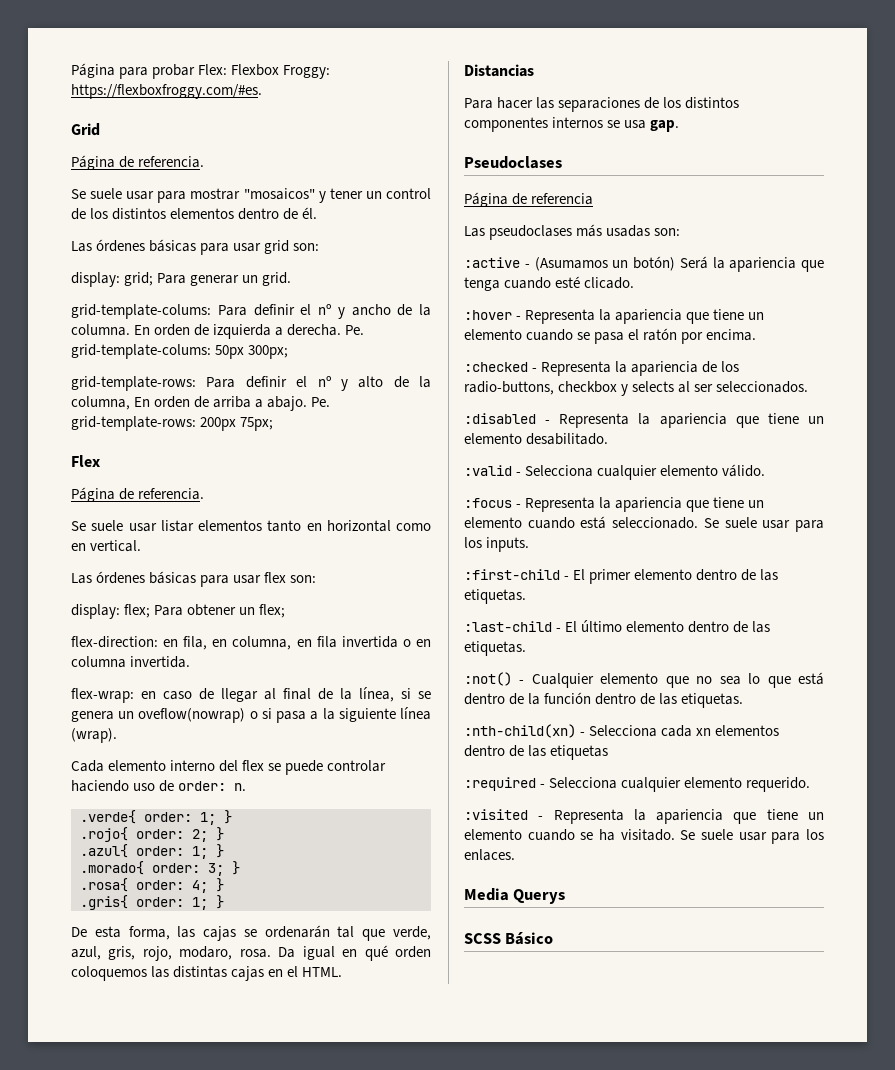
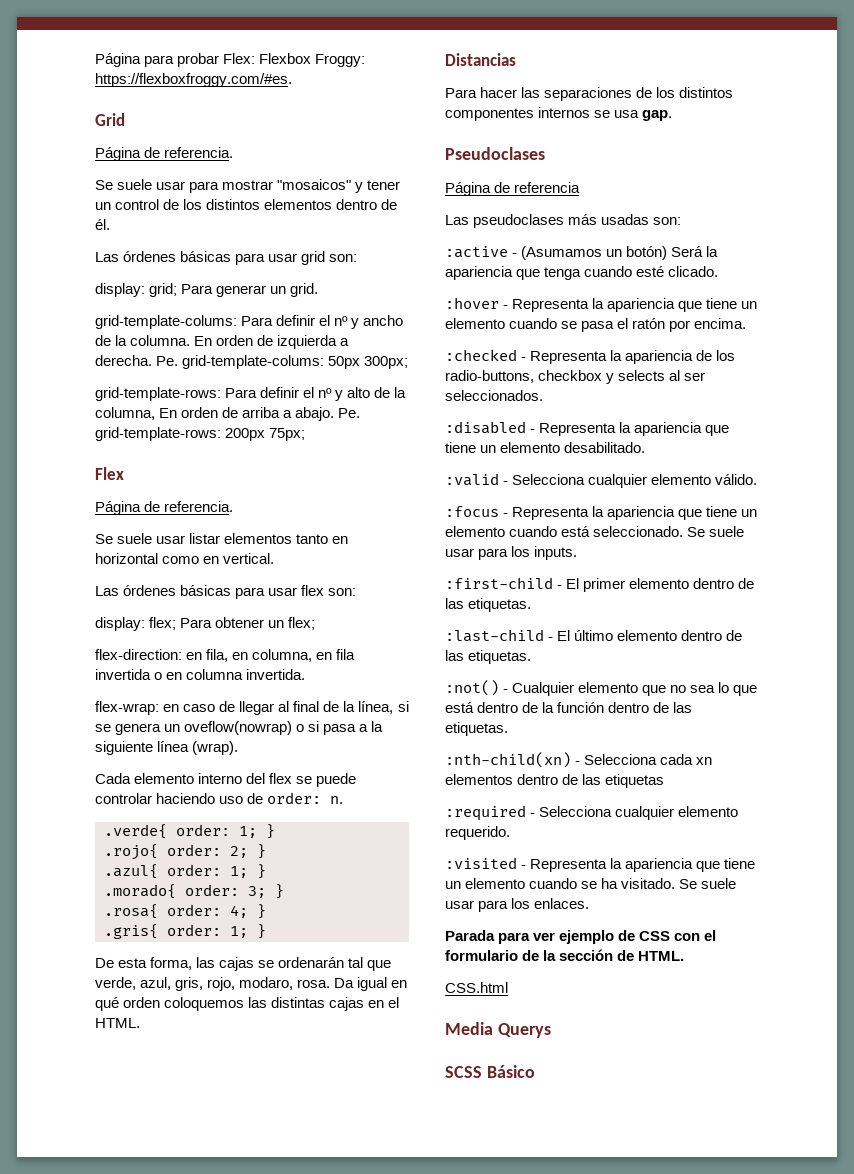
(515, 855) none -> [445,930,717,944] [445,949,685,961] [445,982,508,993] // Parada para ver ejemplo de CSS con el formulario de la sección de HTML. // CSS.html

